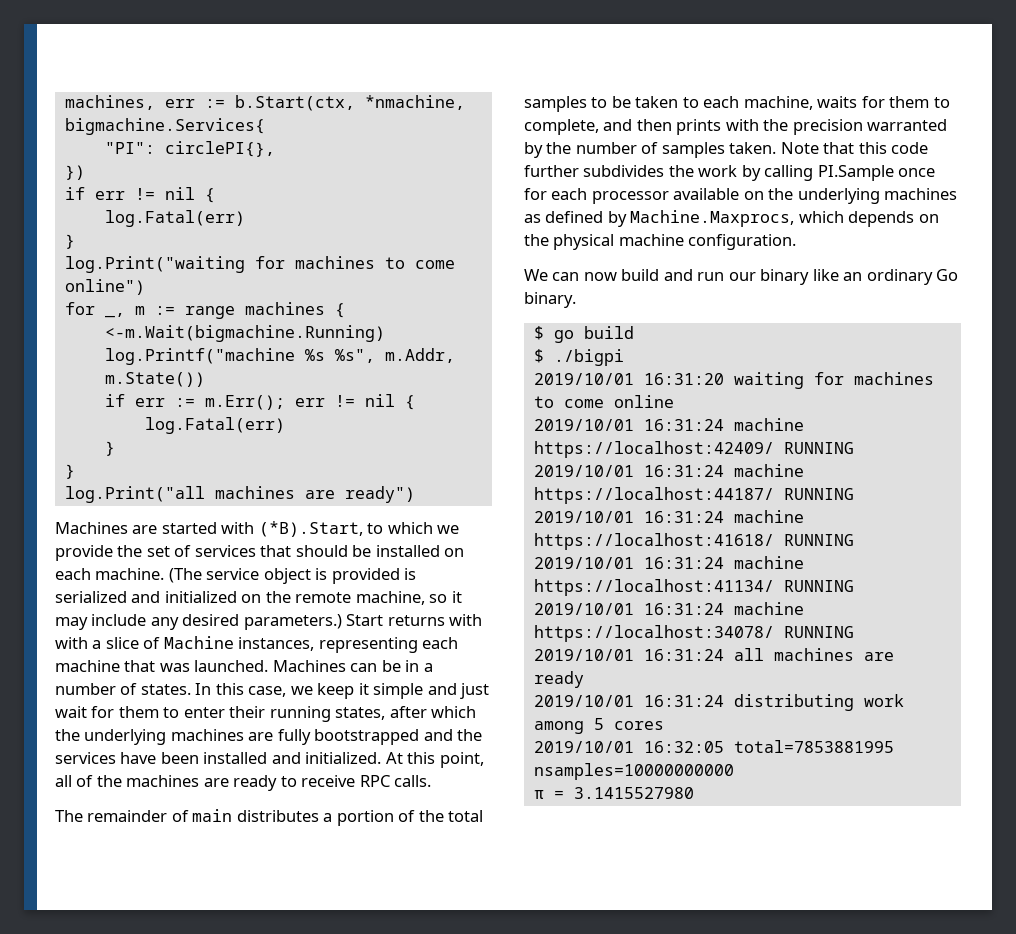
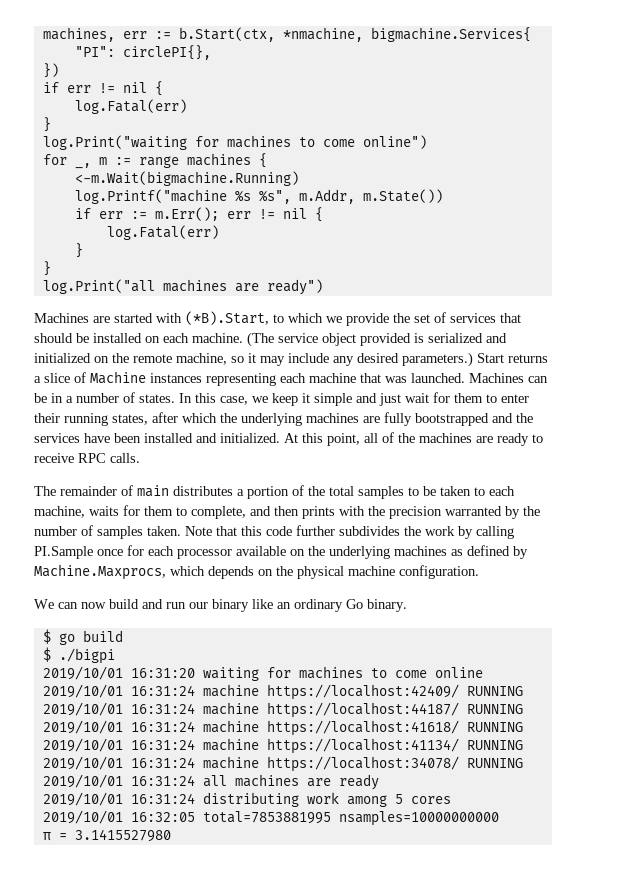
[315,568,328,580] is -> (356, 339) none
[449,614,483,626] [55,637,88,649] with with -> (548, 358) none
[238,637,315,651] instances, -> [150,373,202,383] instances

